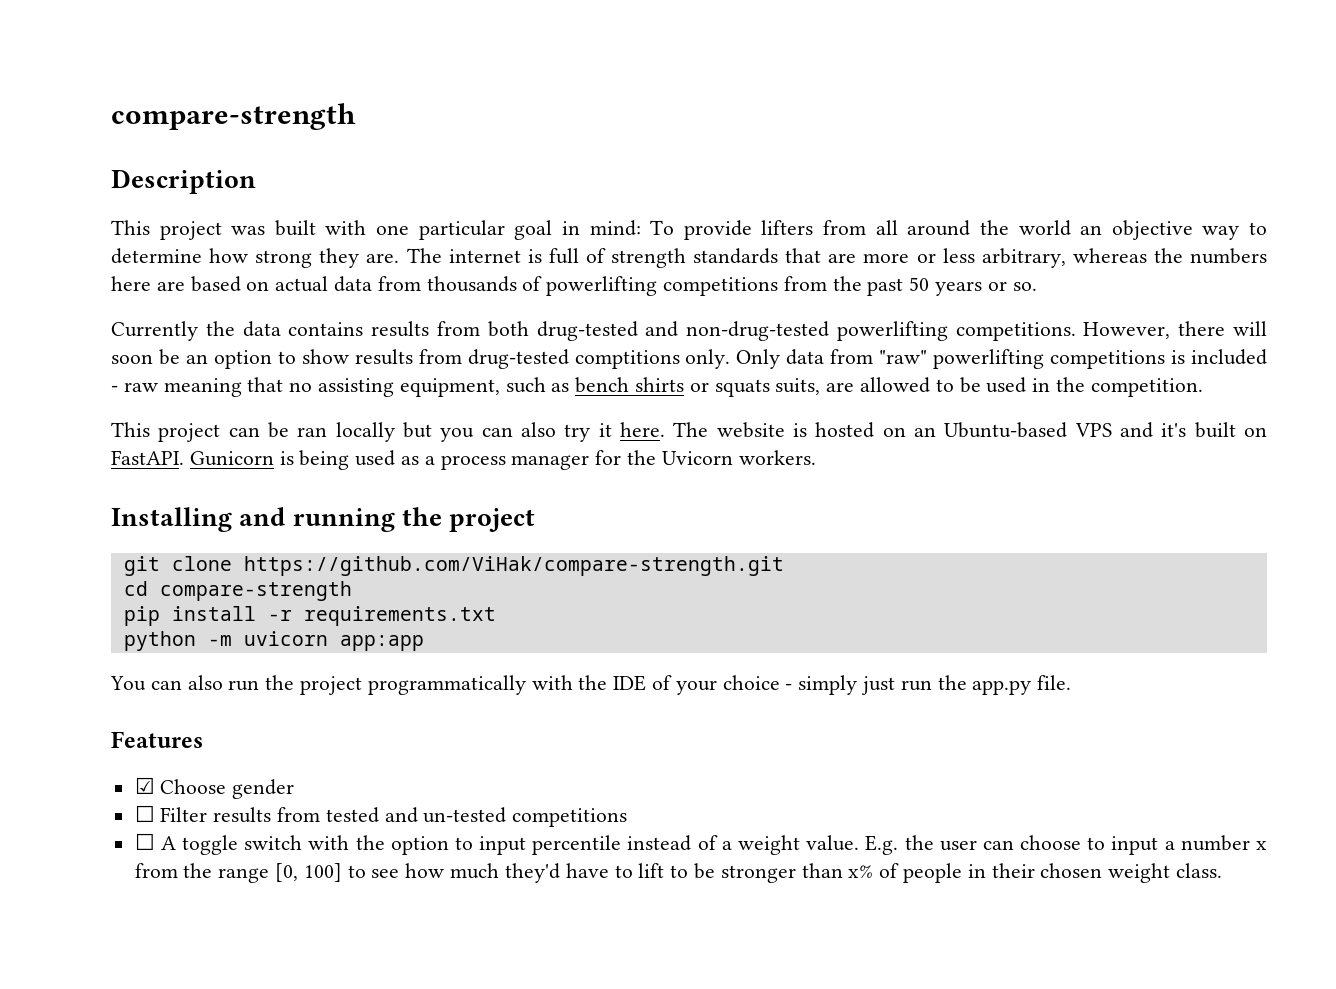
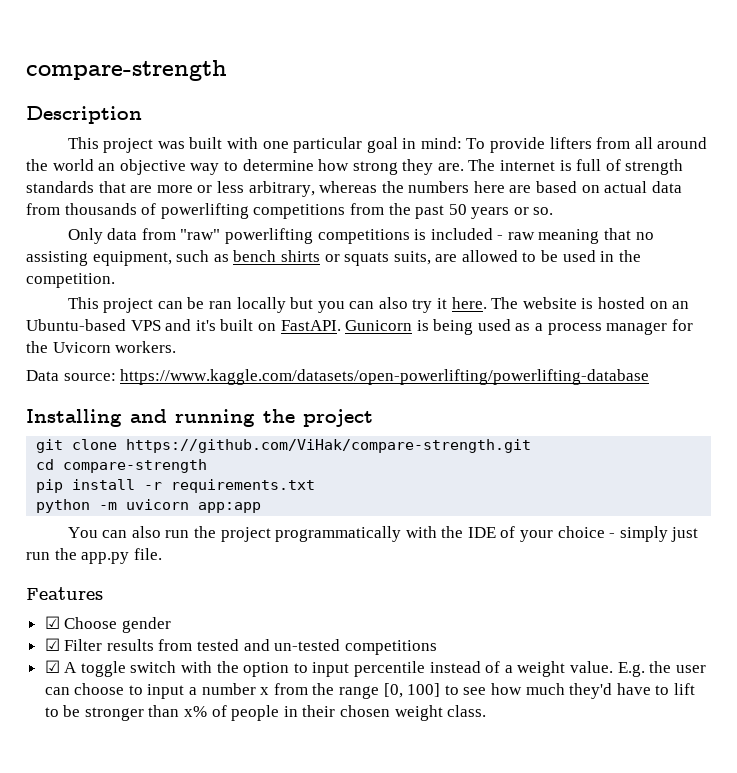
[111,321,1267,341] [111,349,731,369] Currently the data contains results from both drug-tested and non-drug-tested powerlifting competitions. However, there will soon be an option to show results from drug-tested comptitions only. -> (554, 211) none
(816, 457) none -> [26,369,650,385] // Data source: https://www.kaggle.com/datasets/open-powerlifting/powerlifting-database
[134,805,155,822] ☐ -> [44,638,60,651] ☑
[134,833,155,850] ☐ -> [44,660,60,673] ☑

